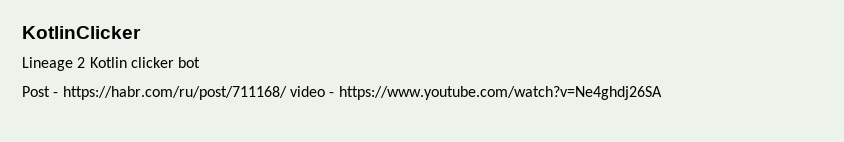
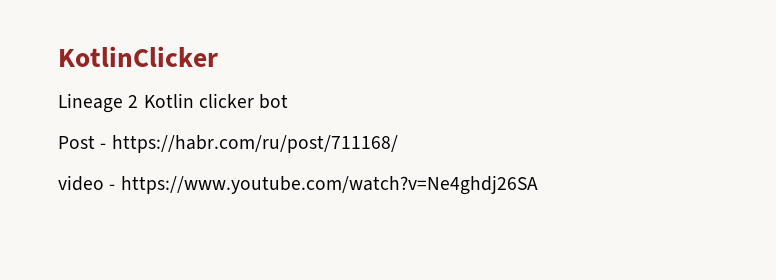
(287, 93) none -> (398, 144) //

